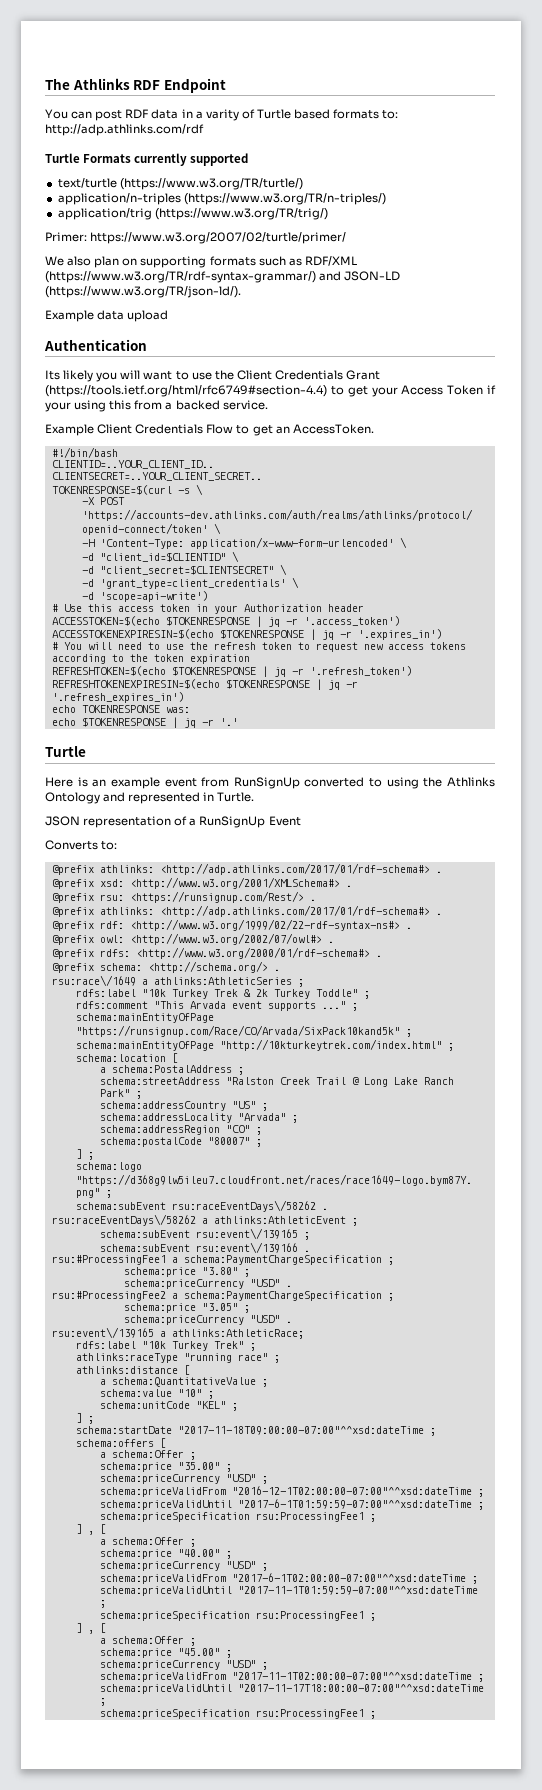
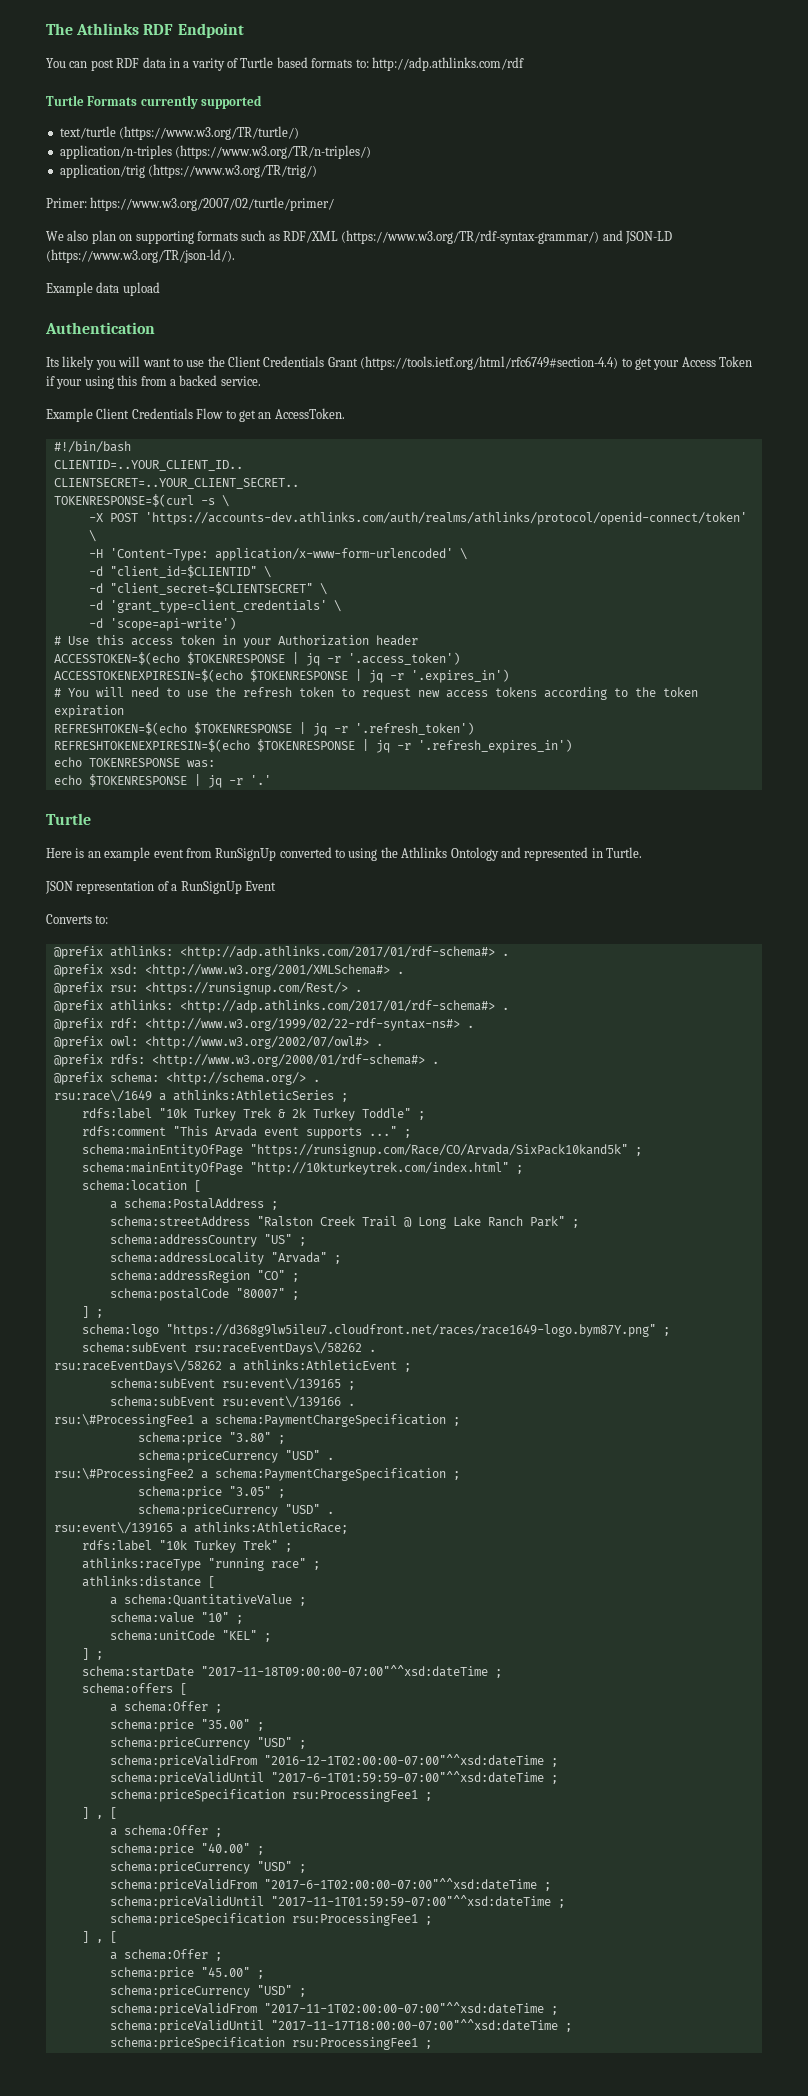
[51,1255,166,1265] rsu:#ProcessingFee1 -> [53,1414,194,1427] rsu:\#ProcessingFee1
[51,1291,166,1301] rsu:#ProcessingFee2 -> [53,1468,194,1481] rsu:\#ProcessingFee2

